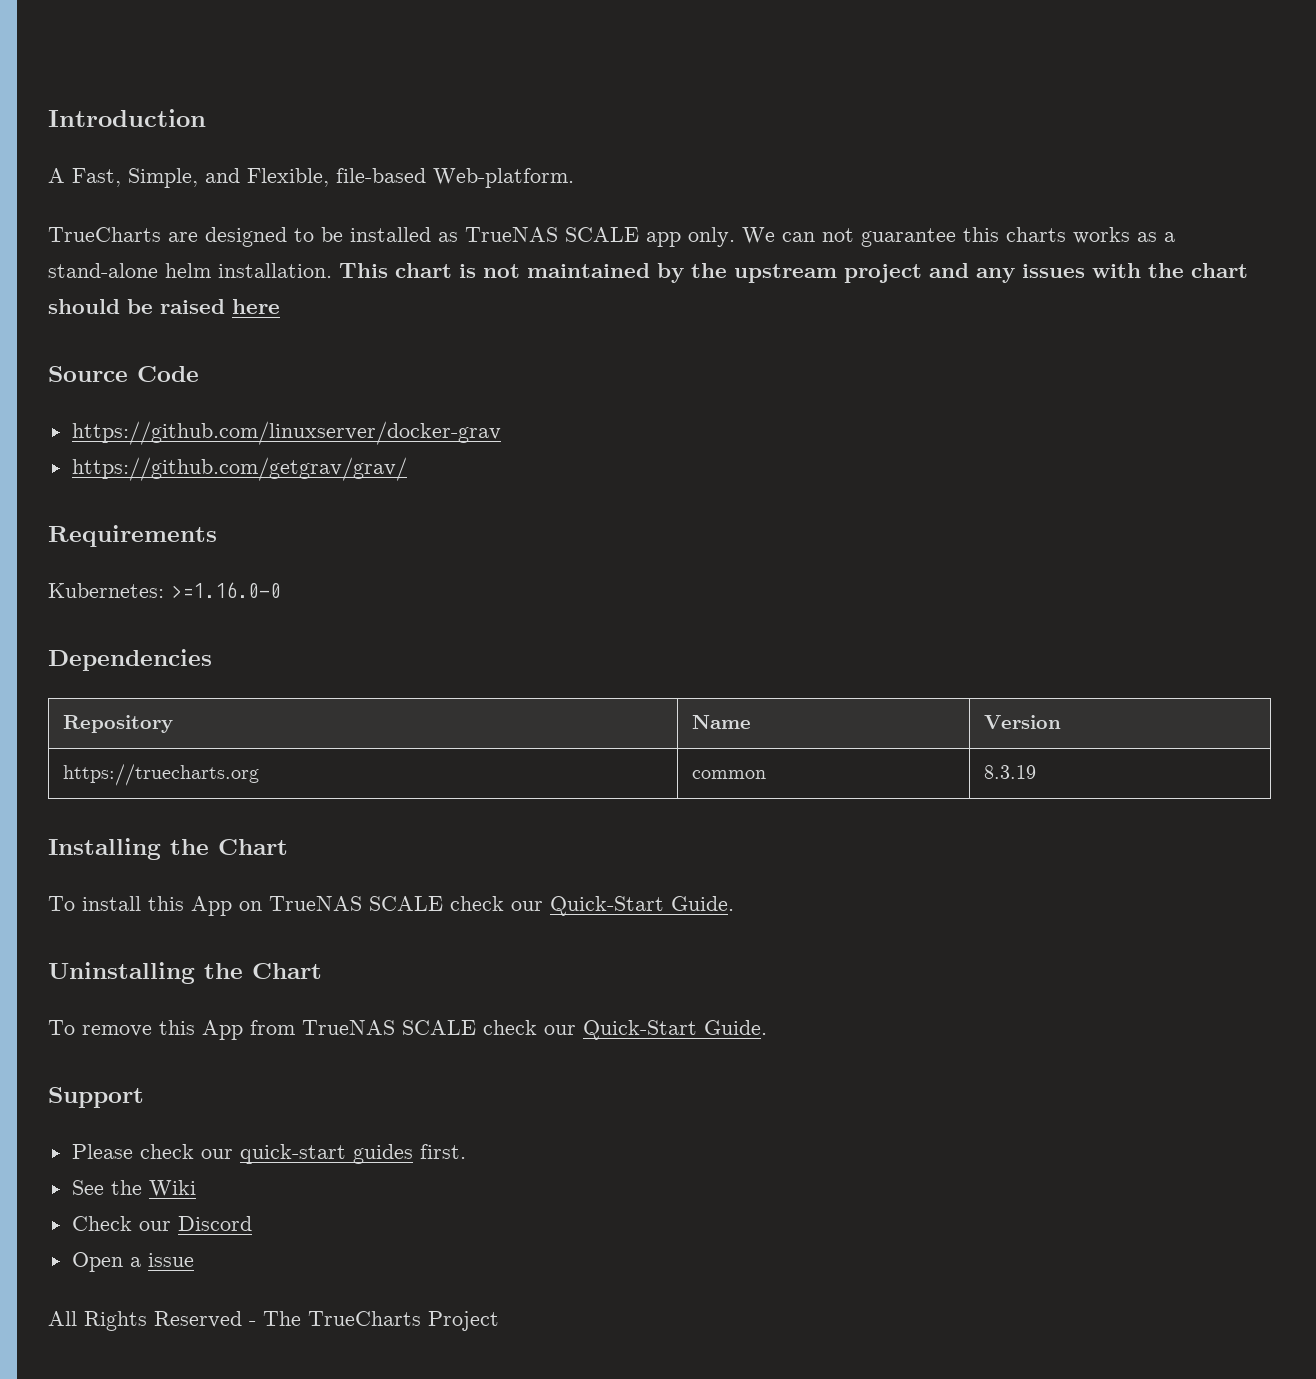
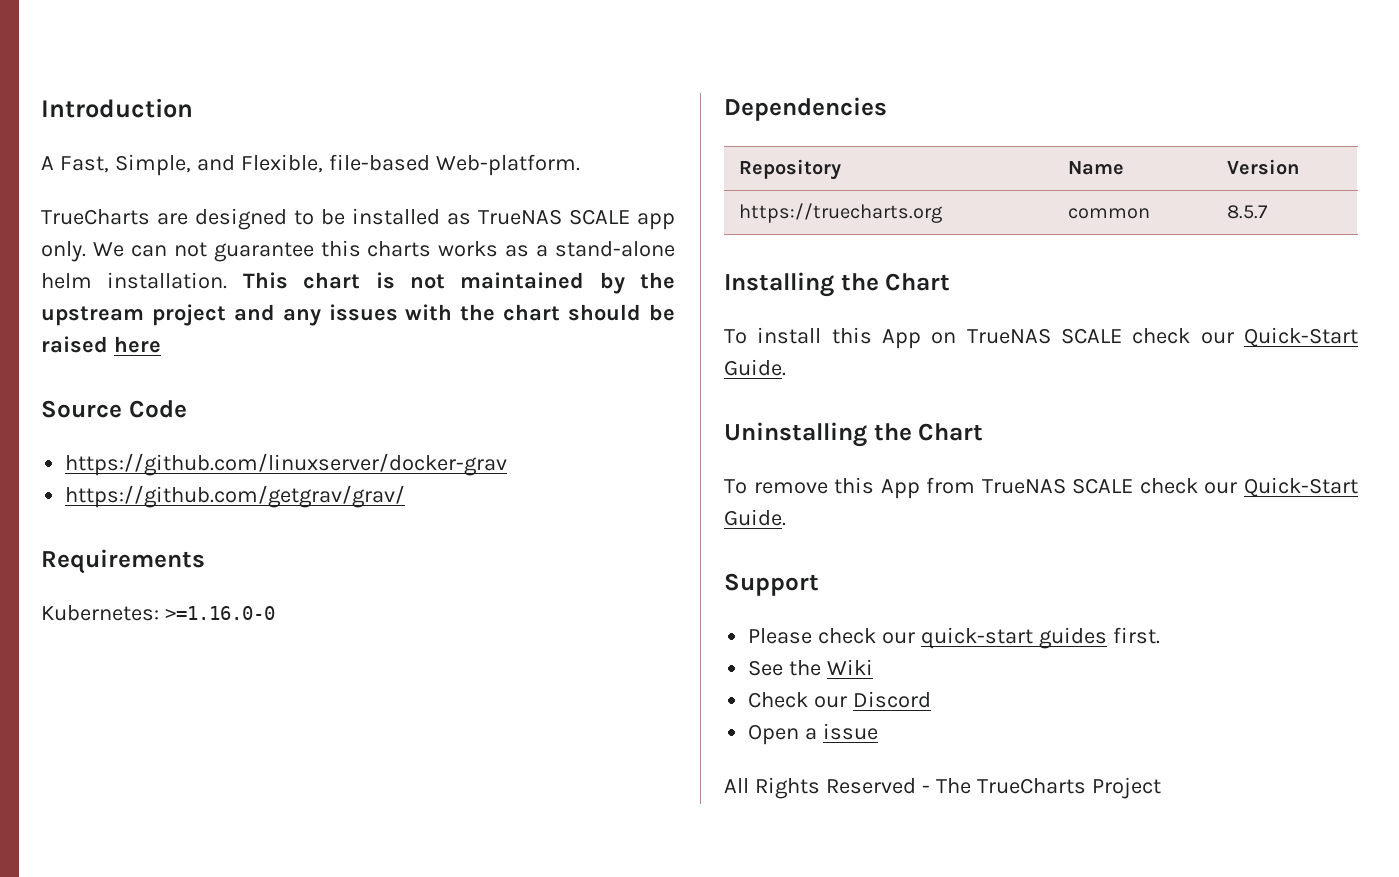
[984,765,1037,779] 8.3.19 -> [1226,205,1268,219] 8.5.7

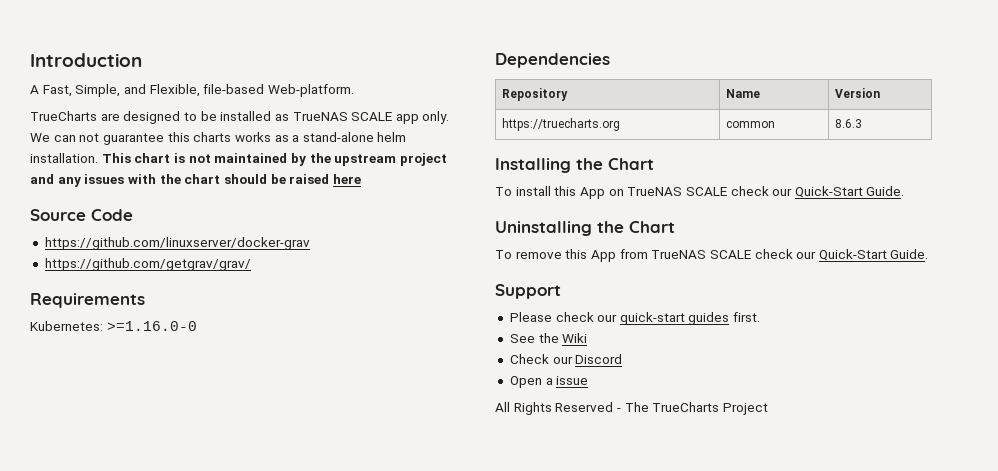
[1226,205,1268,219] 8.5.7 -> [835,119,863,128] 8.6.3

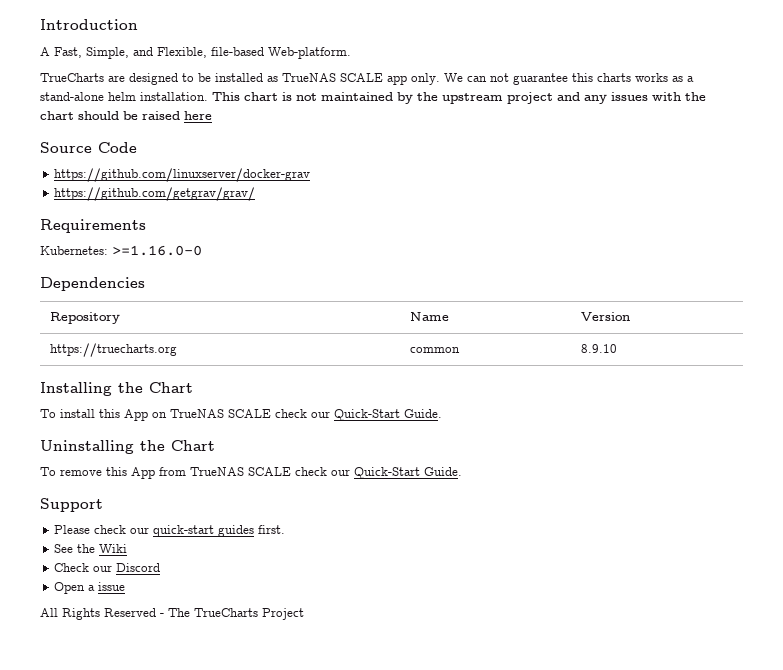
[835,119,863,128] 8.6.3 -> [581,344,618,353] 8.9.10

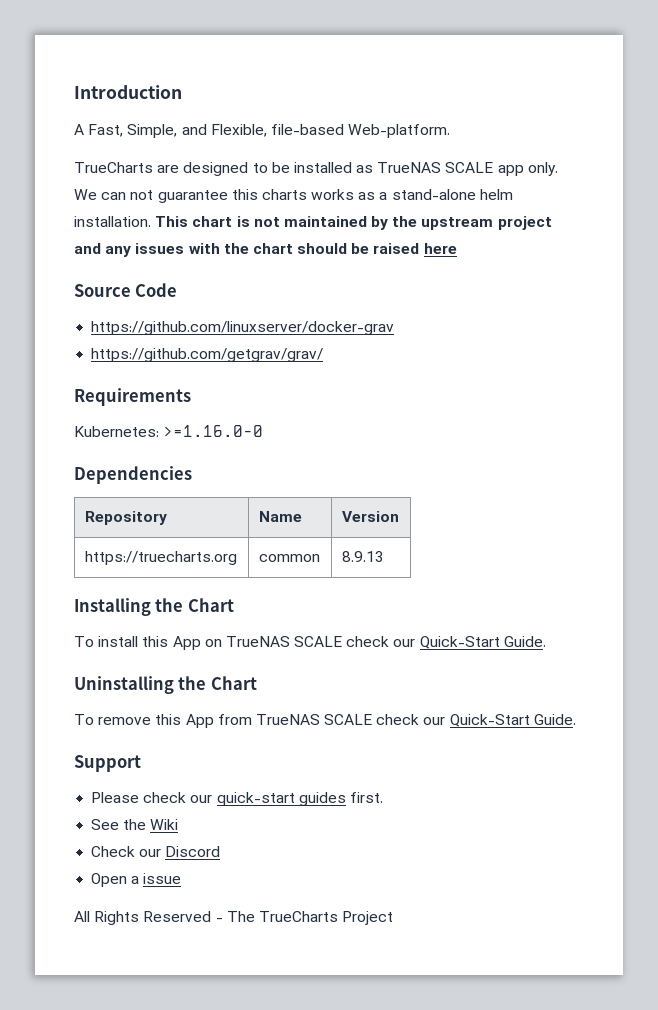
[581,344,618,353] 8.9.10 -> [341,551,384,562] 8.9.13

